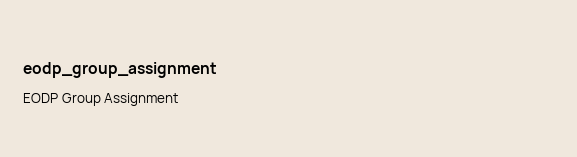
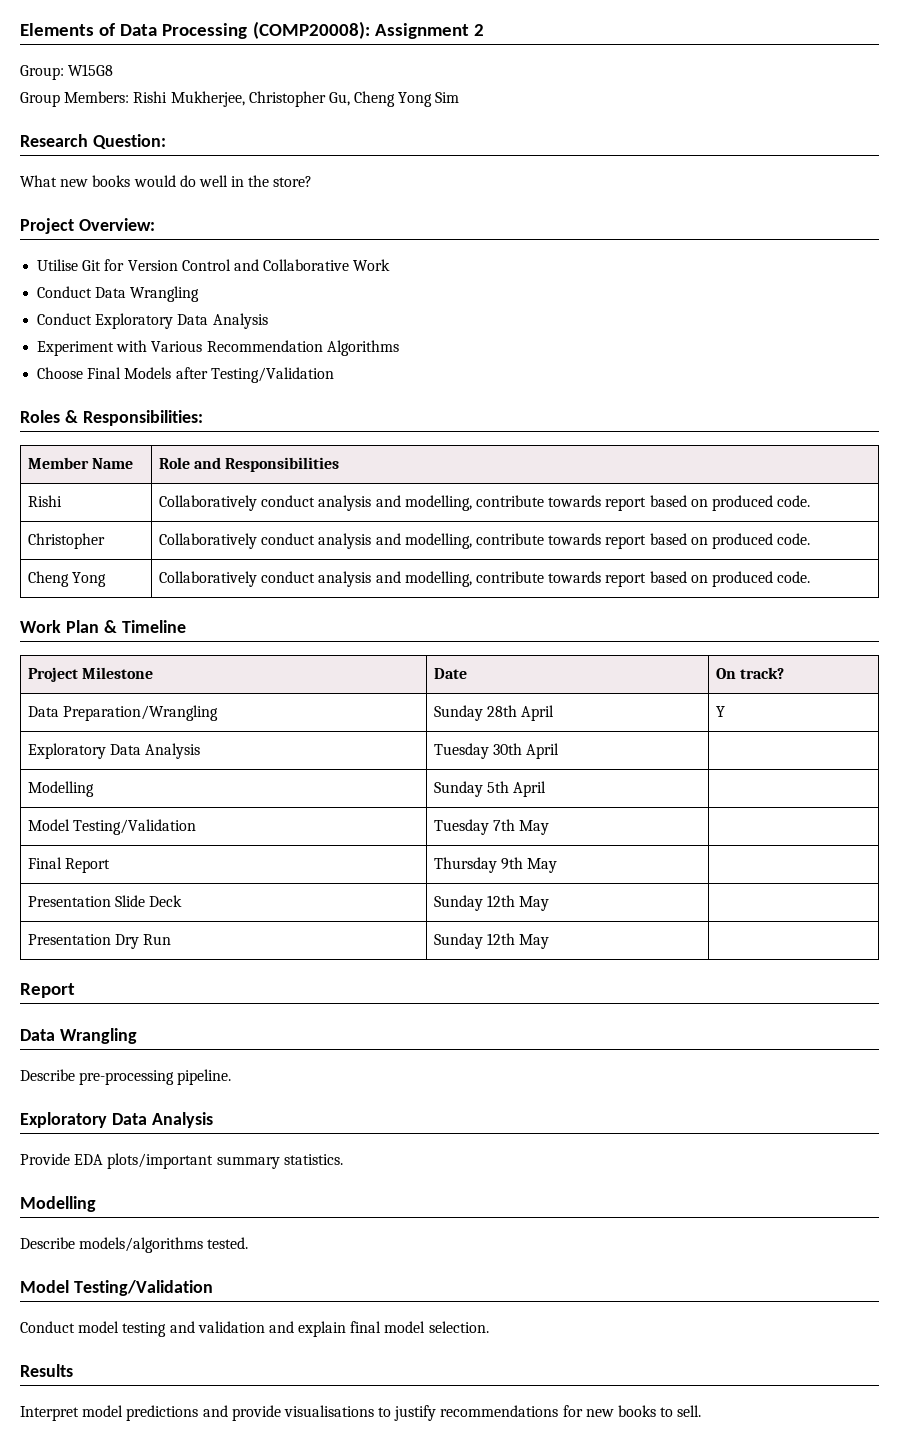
[23,62,217,78] [23,93,179,106] eodp_group_assignment // EODP Group Assignment -> [20,21,484,39] [20,64,114,80] [20,91,460,107] [20,134,166,149] [20,175,313,187] [20,218,155,234] [37,259,391,271] [37,286,200,302] [37,313,268,329] [37,340,399,356] [37,367,334,383] [20,410,203,426] [28,457,134,469] [159,457,340,472] [28,495,63,507] [159,495,811,511] [28,533,106,549] [159,533,811,549] [28,571,107,587] [159,571,811,587] [20,620,186,633] [28,667,154,682] [434,668,468,679] [716,667,785,679] [28,705,219,721] [434,705,555,721] [716,706,726,717] [28,743,201,759] [434,743,560,759] [28,781,95,797] [434,781,547,797] [28,819,197,835] [434,819,550,835] [28,857,111,873] [434,857,558,873] [28,895,183,907] [434,895,550,911] [28,934,172,949] [434,933,550,949] [20,983,75,998] [20,1028,137,1044] [20,1069,232,1085] [20,1112,213,1128] [20,1153,343,1169] [20,1196,96,1212] [20,1237,249,1253] [20,1280,213,1296] [20,1321,489,1337] [20,1364,73,1377] [20,1405,702,1421] Elements of Data Processing (COMP20008): Assignment 2 // Group: W15G8 // Group Members: Rishi Mukherjee, Christopher Gu, Cheng Yong Sim // Research Question: // What new books would do well in the store? // Project Overview: // Utilise Git for Version Control and Collaborative Work // Conduct Data Wrangling // Conduct Exploratory Data Analysis // Experiment with Various Recommendation Algorithms // Choose Final Models after Testing/Validation // Roles & Responsibilities: // Member Name | Role and Responsibilities // Rishi | Collaboratively conduct analysis and modelling, contribute towards report based on produced code. // Christopher | Collaboratively conduct analysis and modelling, contribute towards report based on produced code. // Cheng Yong | Collaboratively conduct analysis and modelling, contribute towards report based on produced code. // Work Plan & Timeline // Project Milestone | Date | On track? // Data Preparation/Wrangling | Sunday 28th April | Y // Exploratory Data Analysis | Tuesday 30th April | // Modelling | Sunday 5th April | // Model Testing/Validation | Tuesday 7th May | // Final Report | Thursday 9th May | // Presentation Slide Deck | Sunday 12th May | // Presentation Dry Run | Sunday 12th May | // Report // Data Wrangling // Describe pre-processing pipeline. // Exploratory Data Analysis // Provide EDA plots/important summary statistics. // Modelling // Describe models/algorithms tested. // Model Testing/Validation // Conduct model testing and validation and explain final model selection. // Results // Interpret model predictions and provide visualisations to justify recommendations for new books to sell.

